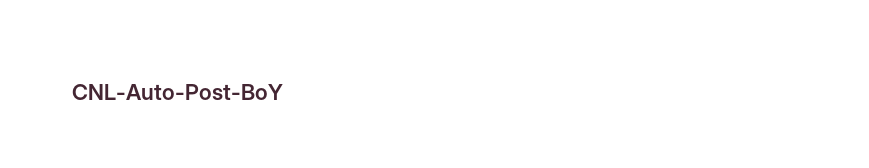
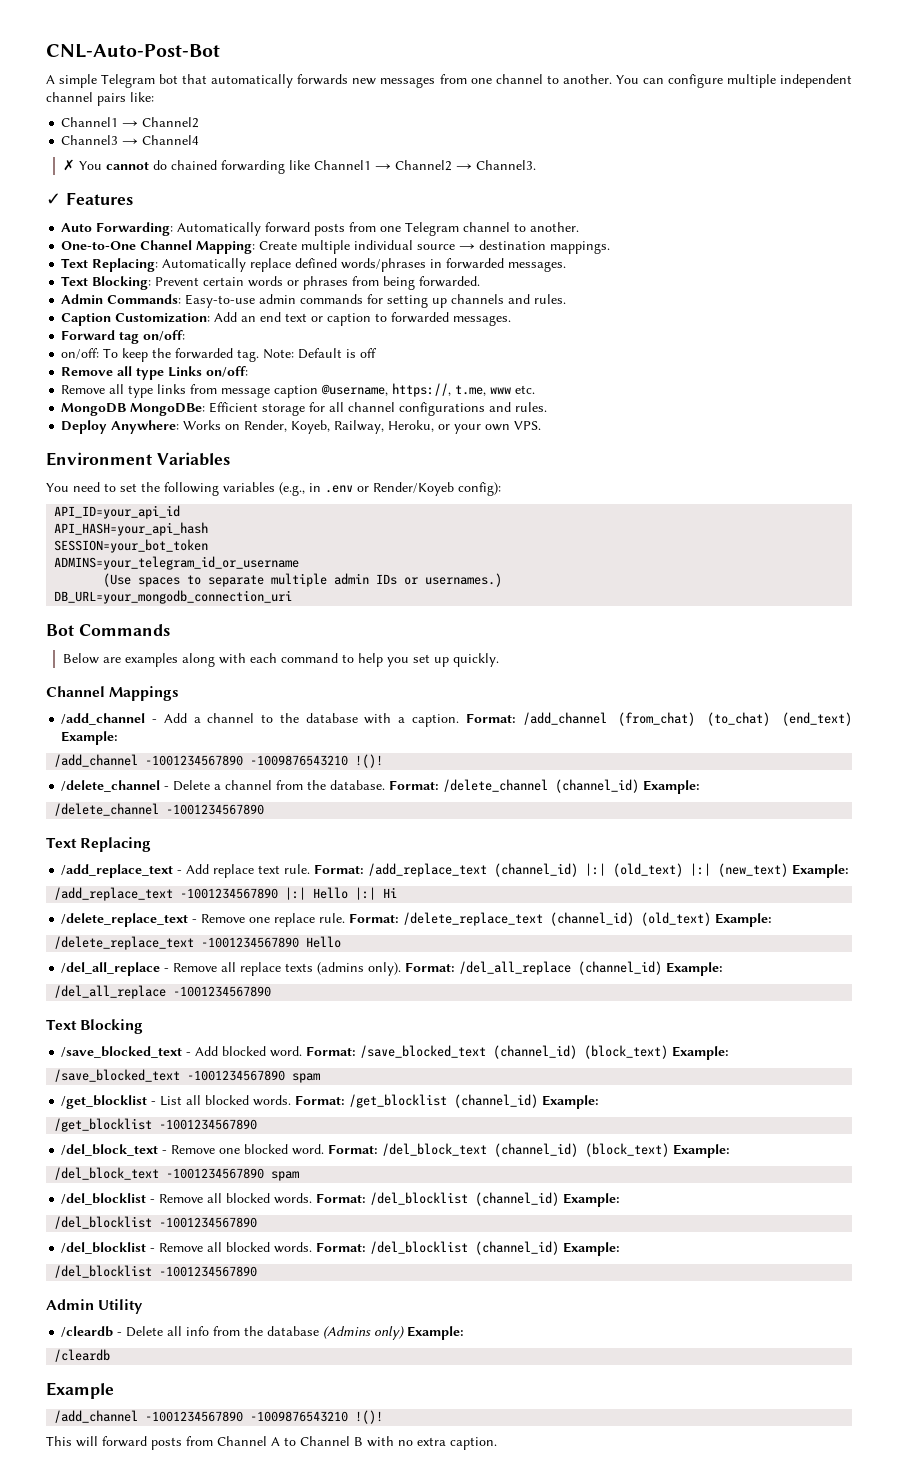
[72,84,283,101] CNL-Auto-Post-BoY -> [46,44,220,58] [46,74,852,88] [46,92,154,106] [61,117,200,128] [61,135,200,145] [62,159,536,174] [46,192,133,205] [61,222,580,236] [61,240,611,254] [61,258,567,272] [61,276,481,290] [61,294,567,308] [61,312,512,326] [61,330,186,344] [61,348,378,362] [61,366,249,380] [61,383,536,398] [61,402,548,416] [61,420,542,434] [46,452,230,466] [46,482,501,496] [54,505,181,519] [54,522,209,536] [54,539,209,553] [54,556,300,570] [103,573,503,587] [54,590,293,604] [46,624,170,636] [62,653,499,667] [46,686,180,701] [61,712,852,727] [61,731,119,745] [54,754,384,768] [61,779,701,794] [54,803,265,816] [46,837,152,852] [61,863,850,878] [54,887,398,901] [61,912,773,927] [54,936,342,950] [61,961,724,976] [54,985,272,999] [46,1019,144,1034] [61,1045,730,1060] [54,1069,321,1083] [61,1094,600,1109] [54,1118,258,1132] [61,1143,731,1158] [54,1167,300,1181] [61,1192,621,1207] [54,1216,258,1229] [61,1241,621,1256] [54,1265,258,1278] [46,1299,144,1314] [61,1326,465,1340] [54,1349,111,1362] [46,1382,114,1399] [54,1410,384,1424] [46,1436,497,1450] CNL-Auto-Post-Bot // A simple Telegram bot that automatically forwards new messages from one channel to another. You can configure multiple independent channel pairs like: // Channel1 → Channel2 // Channel3 → Channel4 // ✗ You cannot do chained forwarding like Channel1 → Channel2 → Channel3. // ✓ Features // Auto Forwarding: Automatically forward posts from one Telegram channel to another. // One-to-One Channel Mapping: Create multiple individual source → destination mappings. // Text Replacing: Automatically replace defined words/phrases in forwarded messages. // Text Blocking: Prevent certain words or phrases from being forwarded. // Admin Commands: Easy-to-use admin commands for setting up channels and rules. // Caption Customization: Add an end text or caption to forwarded messages. // Forward tag on/off: // on/off: To keep the forwarded tag. Note: Default is off // Remove all type Links on/off: // Remove all type links from message caption @username, https://, t.me, www etc. // MongoDB MongoDBe: Efficient storage for all channel configurations and rules. // Deploy Anywhere: Works on Render, Koyeb, Railway, Heroku, or your own VPS. // Environment Variables // You need to set the following variables (e.g., in .env or Render/Koyeb config): // API_ID=your_api_id // API_HASH=your_api_hash // SESSION=your_bot_token // ADMINS=your_telegram_id_or_username // (Use spaces to separate multiple admin IDs or usernames.) // DB_URL=your_mongodb_connection_uri // Bot Commands // Below are examples along with each command to help you set up quickly. // Channel Mappings // /add_channel - Add a channel to the database with a caption. Format: /add_channel (from_chat) (to_chat) (end_text) Example: // /add_channel -1001234567890 -1009876543210 !()! // /delete_channel - Delete a channel from the database. Format: /delete_channel (channel_id) Example: // /delete_channel -1001234567890 // Text Replacing // /add_replace_text - Add replace text rule. Format: /add_replace_text (channel_id) |:| (old_text) |:| (new_text) Example: // /add_replace_text -1001234567890 |:| Hello |:| Hi // /delete_replace_text - Remove one replace rule. Format: /delete_replace_text (channel_id) (old_text) Example: // /delete_replace_text -1001234567890 Hello // /del_all_replace - Remove all replace texts (admins only). Format: /del_all_replace (channel_id) Example: // /del_all_replace -1001234567890 // Text Blocking // /save_blocked_text - Add blocked word. Format: /save_blocked_text (channel_id) (block_text) Example: // /save_blocked_text -1001234567890 spam // /get_blocklist - List all blocked words. Format: /get_blocklist (channel_id) Example: // /get_blocklist -1001234567890 // /del_block_text - Remove one blocked word. Format: /del_block_text (channel_id) (block_text) Example: // /del_block_text -1001234567890 spam // /del_blocklist - Remove all blocked words. Format: /del_blocklist (channel_id) Example: // /del_blocklist -1001234567890 // /del_blocklist - Remove all blocked words. Format: /del_blocklist (channel_id) Example: // /del_blocklist -1001234567890 // Admin Utility // /cleardb - Delete all info from the database (Admins only) Example: // /cleardb // Example // /add_channel -1001234567890 -1009876543210 !()! // This will forward posts from Channel A to Channel B with no extra caption.

